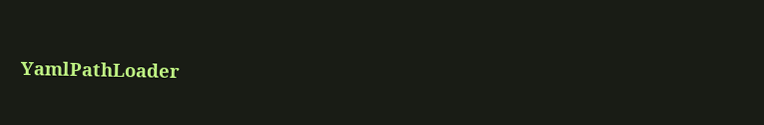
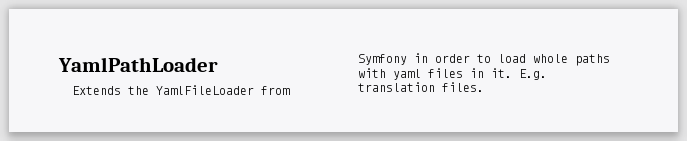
(180, 69) none -> [72,85,291,95] [358,53,610,66] [358,68,547,80] [358,82,484,92] // Extends the YamlFileLoader from Symfony in order to load whole paths with yaml files in it. E.g. translation files.

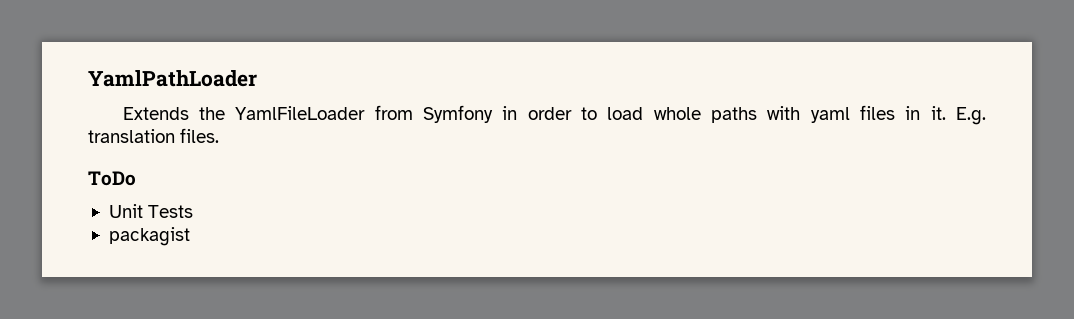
(484, 87) none -> [88,171,136,186] [108,204,194,218] [108,227,190,246] // ToDo // Unit Tests // packagist

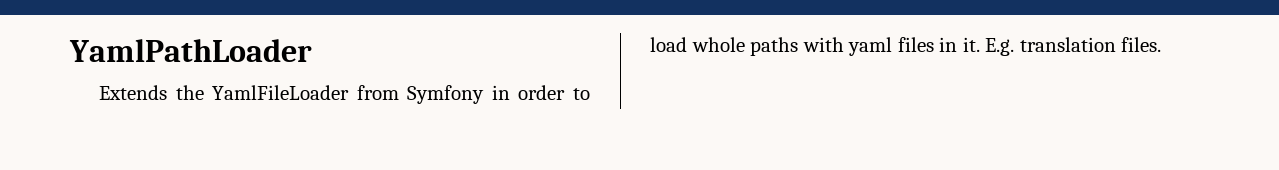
[88,171,136,186] [108,204,194,218] [108,227,190,246] // ToDo // Unit Tests // packagist -> (1162, 44) none

